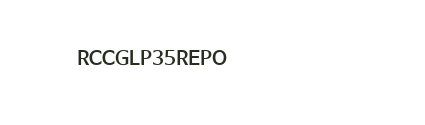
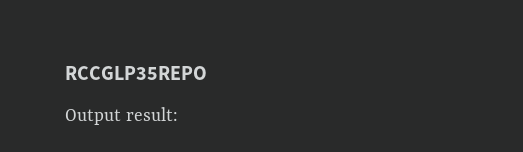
(227, 58) none -> [65,107,179,125] // Output result:

